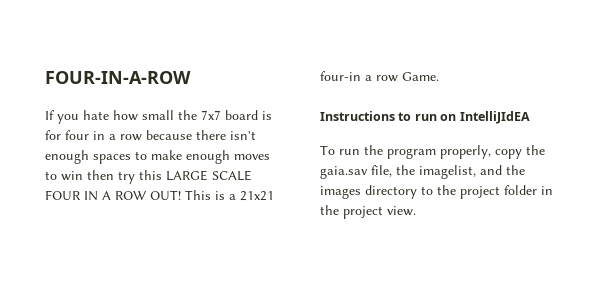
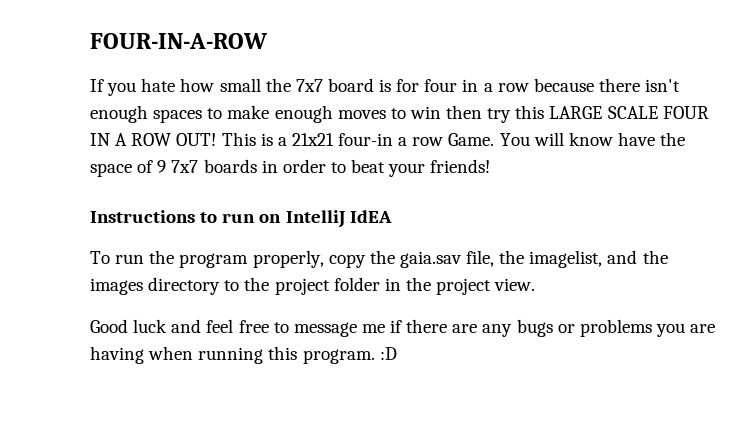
(439, 76) none -> [499,132,686,146] [90,159,491,177] You will know have the space of 9 7x7 boards in order to beat your friends!
[459,111,530,124] IntelliJIdEA -> [285,210,392,228] IntelliJ IdEA
(416, 211) none -> [90,319,716,337] [90,346,397,364] // Good luck and feel free to message me if there are any bugs or problems you are having when running this program. :D

